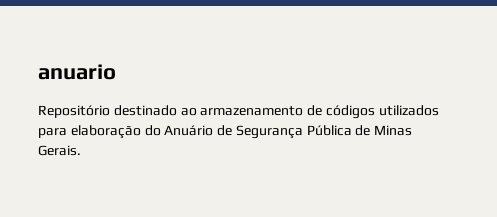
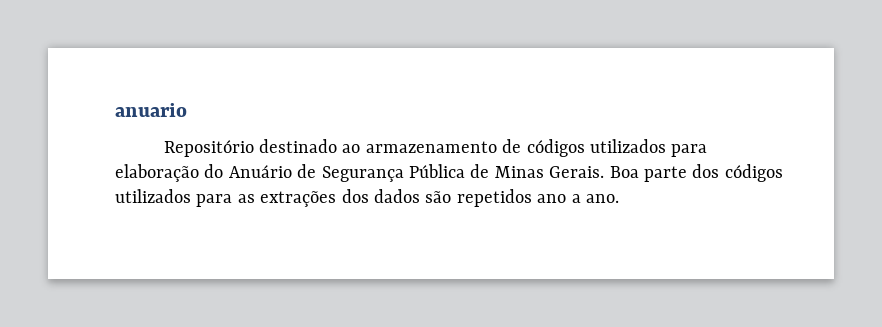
(81, 150) none -> [609,164,783,182] [115,189,619,207] Boa parte dos códigos utilizados para as extrações dos dados são repetidos ano a ano.

